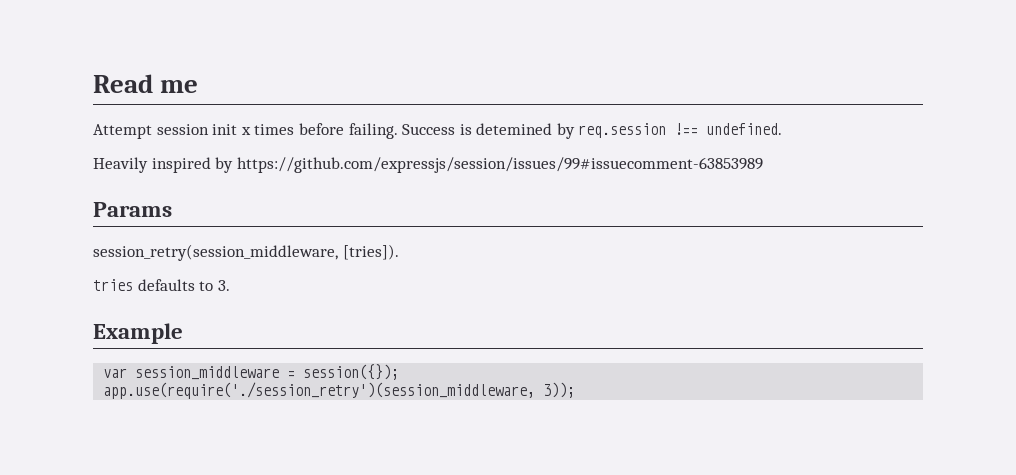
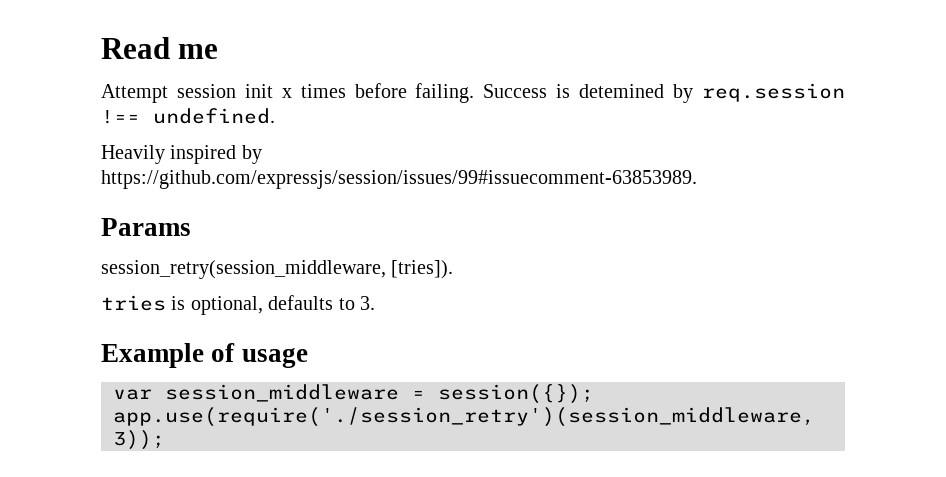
[236,157,763,173] https://github.com/expressjs/session/issues/99#issuecomment-63853989 -> [101,170,697,189] https://github.com/expressjs/session/issues/99#issuecomment-63853989.
(133, 285) none -> [171,296,263,315] is optional,
(183, 333) none -> [211,343,308,368] of usage

